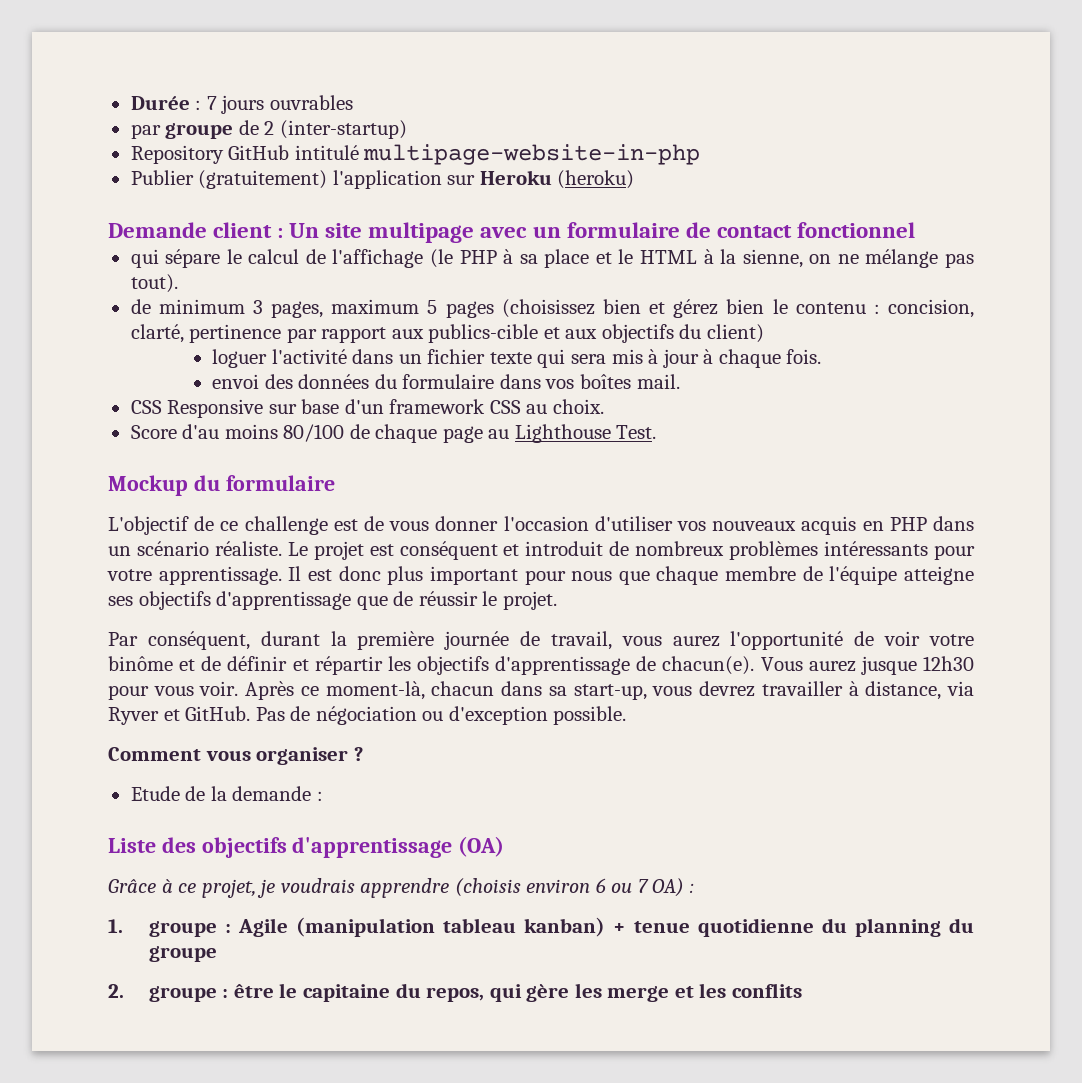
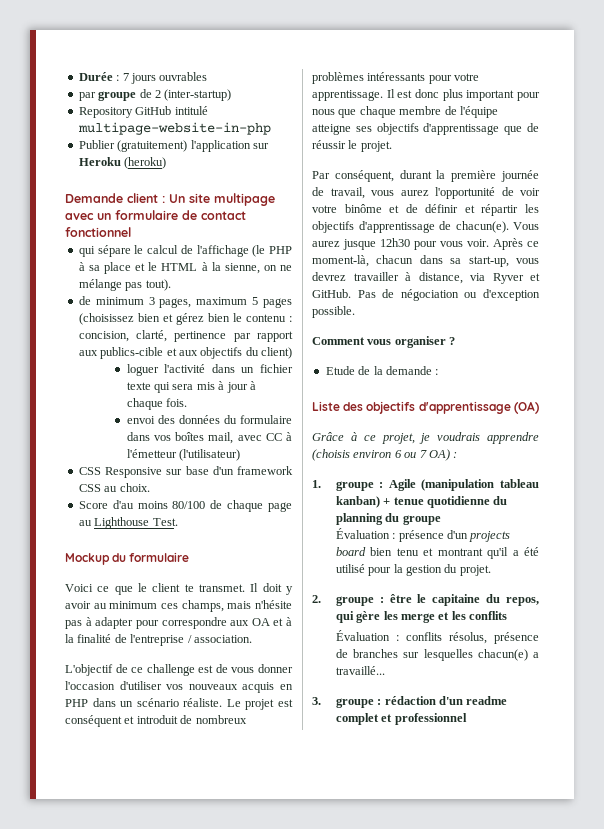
[636,374,680,389] mail. -> [208,432,292,444] [126,449,241,461] mail, avec CC à l'émetteur (l'utilisateur)
(335, 483) none -> [65,583,293,595] [65,600,292,612] [65,617,292,629] [65,634,252,646] // Voici ce que le client te transmet. Il doit y avoir au minimum ces champs, mais n'hésite pas à adapter pour correspondre aux OA et à la finalité de l'entreprise / association.
(217, 954) none -> [335,528,511,542] [335,547,539,559] [335,564,491,576] // Évaluation : présence d'un projects board bien tenu et montrant qu'il a été utilisé pour la gestion du projet.
(802, 990) none -> [335,630,539,644] [335,649,539,661] [335,666,385,675] [312,696,508,708] [335,713,467,725] // Évaluation : conflits résolus, présence de branches sur lesquelles chacun(e) a travaillé... // 3. groupe : rédaction d'un readme complet et professionnel

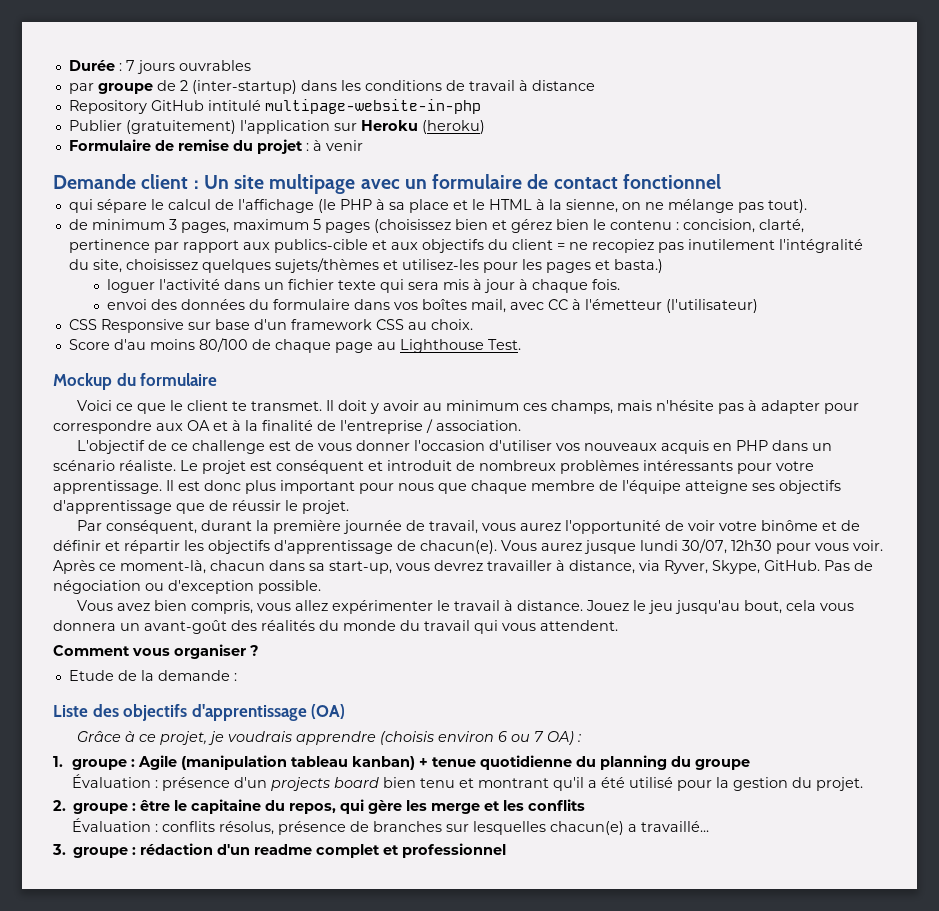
(232, 95) none -> [300,80,595,91] dans les conditions de travail à distance
(167, 163) none -> [68,139,363,154] // Formulaire de remise du projet : à venir
[261,347,292,359] client) -> [511,239,863,253] [68,258,663,273] client = ne recopiez pas inutilement l'intégralité du site, choisissez quelques sujets/thèmes et utilisez-les pour les pages et basta.)
(376, 244) none -> [640,539,727,554] lundi 30/07,
[492,273,540,284] Ryver et -> [664,560,760,574] Ryver, Skype,
(355, 312) none -> [76,600,854,614] [53,620,618,634] // Vous avez bien compris, vous allez expérimenter le travail à distance. Jouez le jeu jusqu'au bout, cela vous donnera un avant-goût des réalités du monde du travail qui vous attendent.

